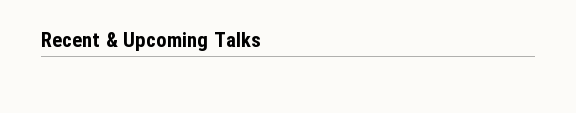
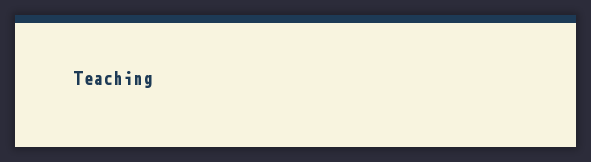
[41,32,261,51] Recent & Upcoming Talks -> [73,71,153,88] Teaching

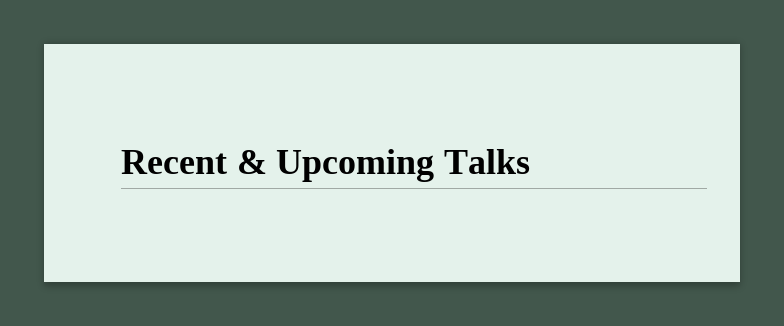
[73,71,153,88] Teaching -> [121,149,531,182] Recent & Upcoming Talks

